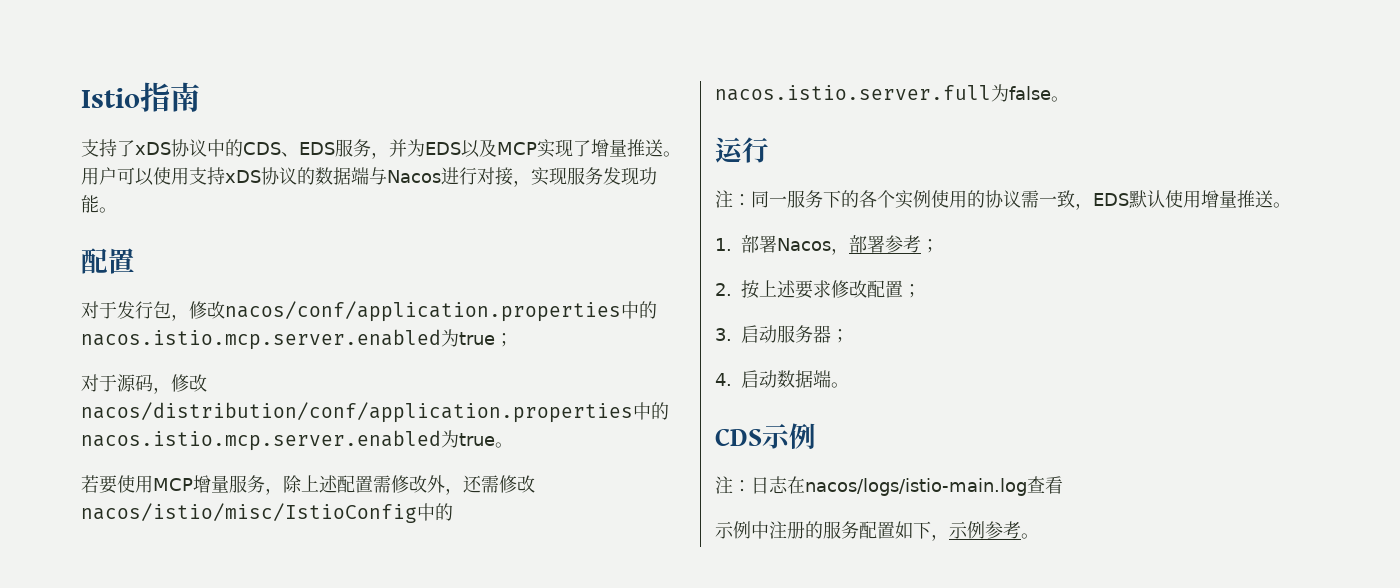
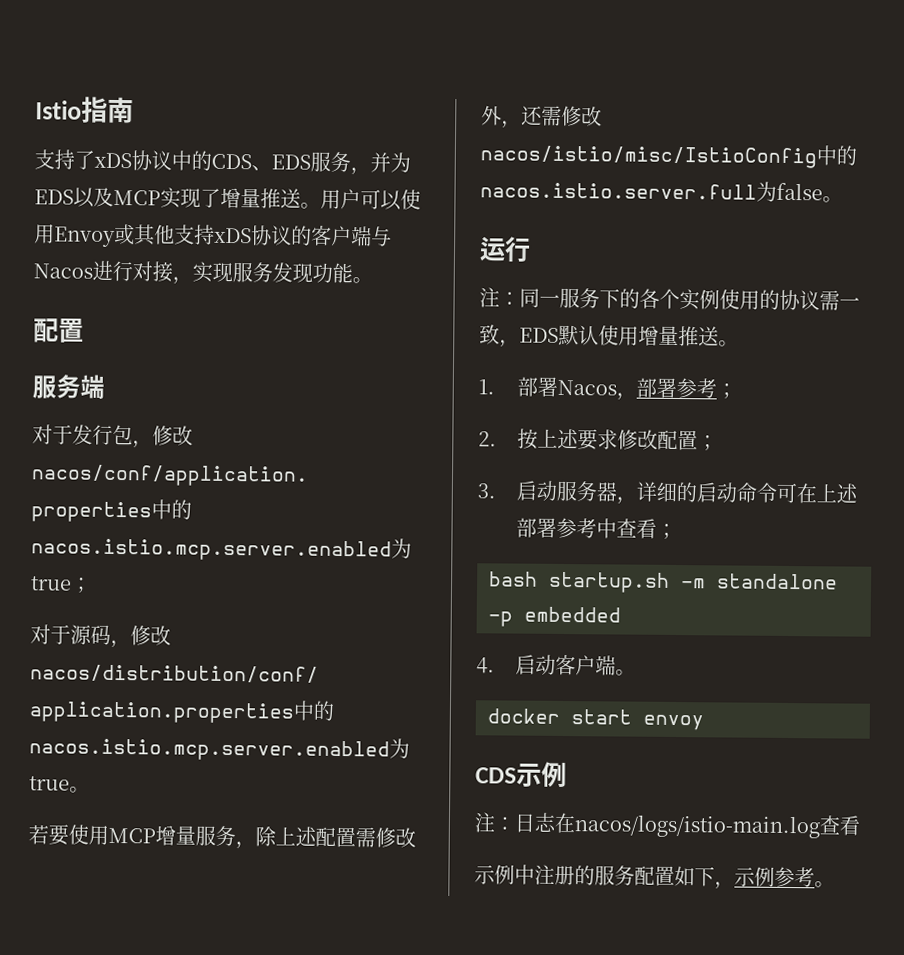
(189, 176) none -> [54,223,175,247] Envoy或其他
[315,167,351,185] 数据 -> [311,225,352,247] 客户
(135, 261) none -> [32,374,105,399] // 服务端
[831,329,849,343] ； -> [616,481,859,505] [516,517,678,540] [489,571,838,593] [488,606,621,627] ，详细的启动命令可在上述部署参考中查看； // bash startup.sh -m standalone -p embedded
[777,370,813,388] 数据 -> [555,654,597,676] 客户
(849, 385) none -> [487,708,704,731] // docker start envoy

